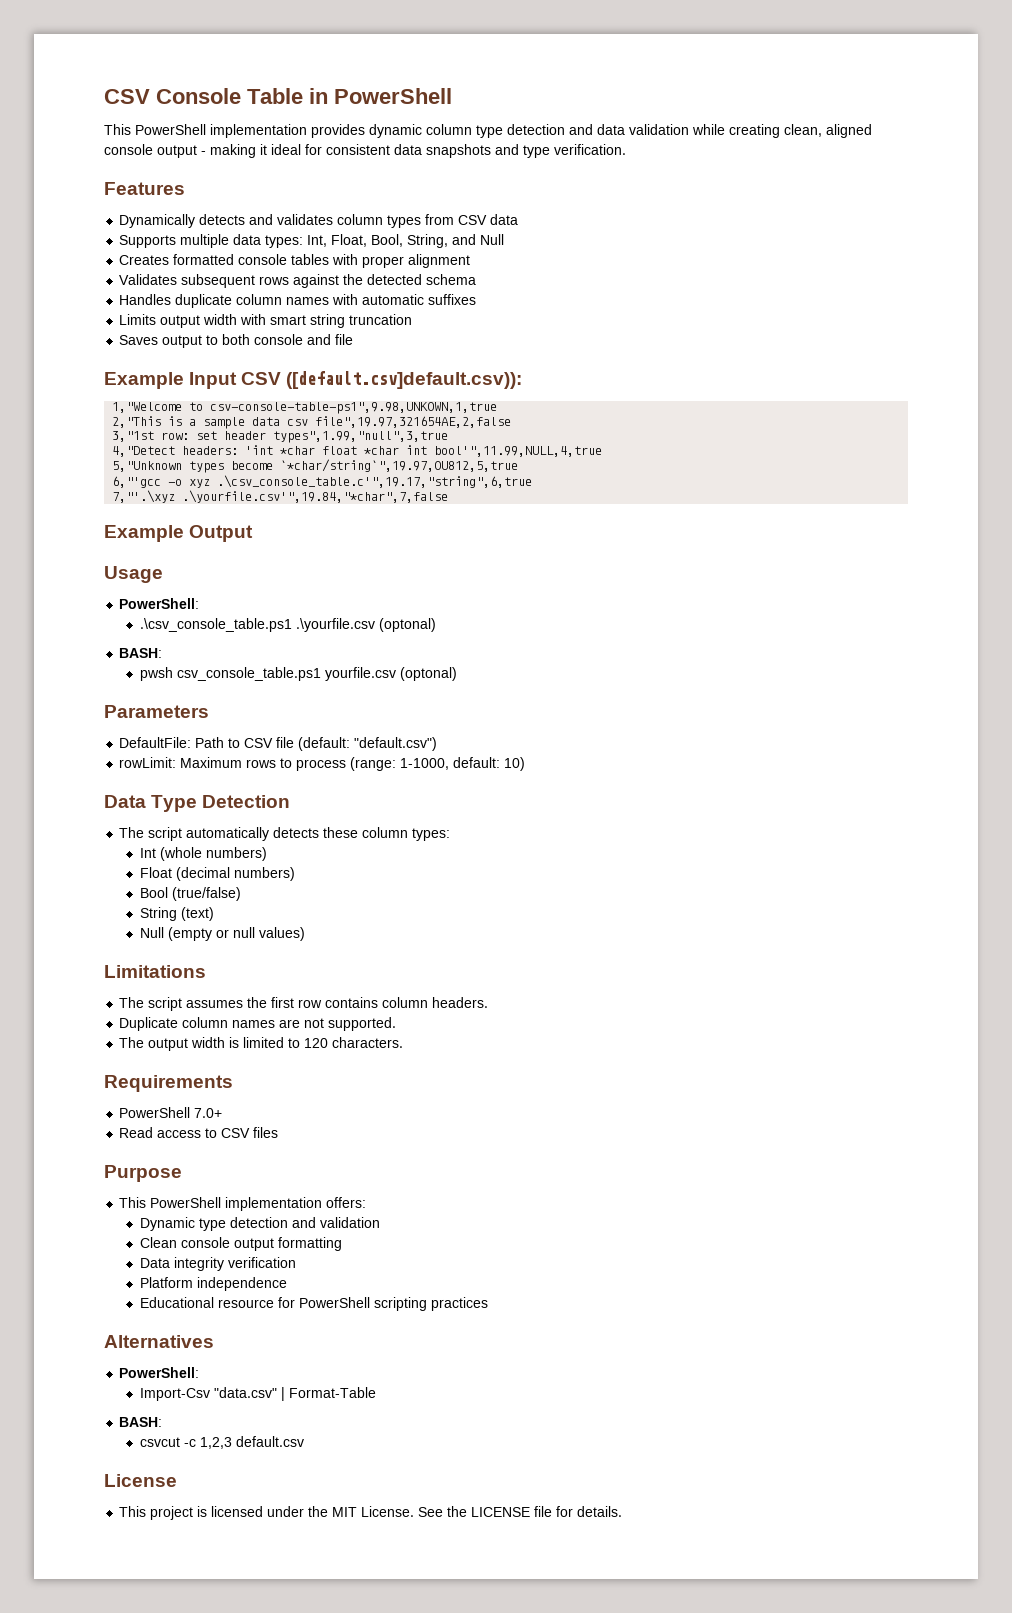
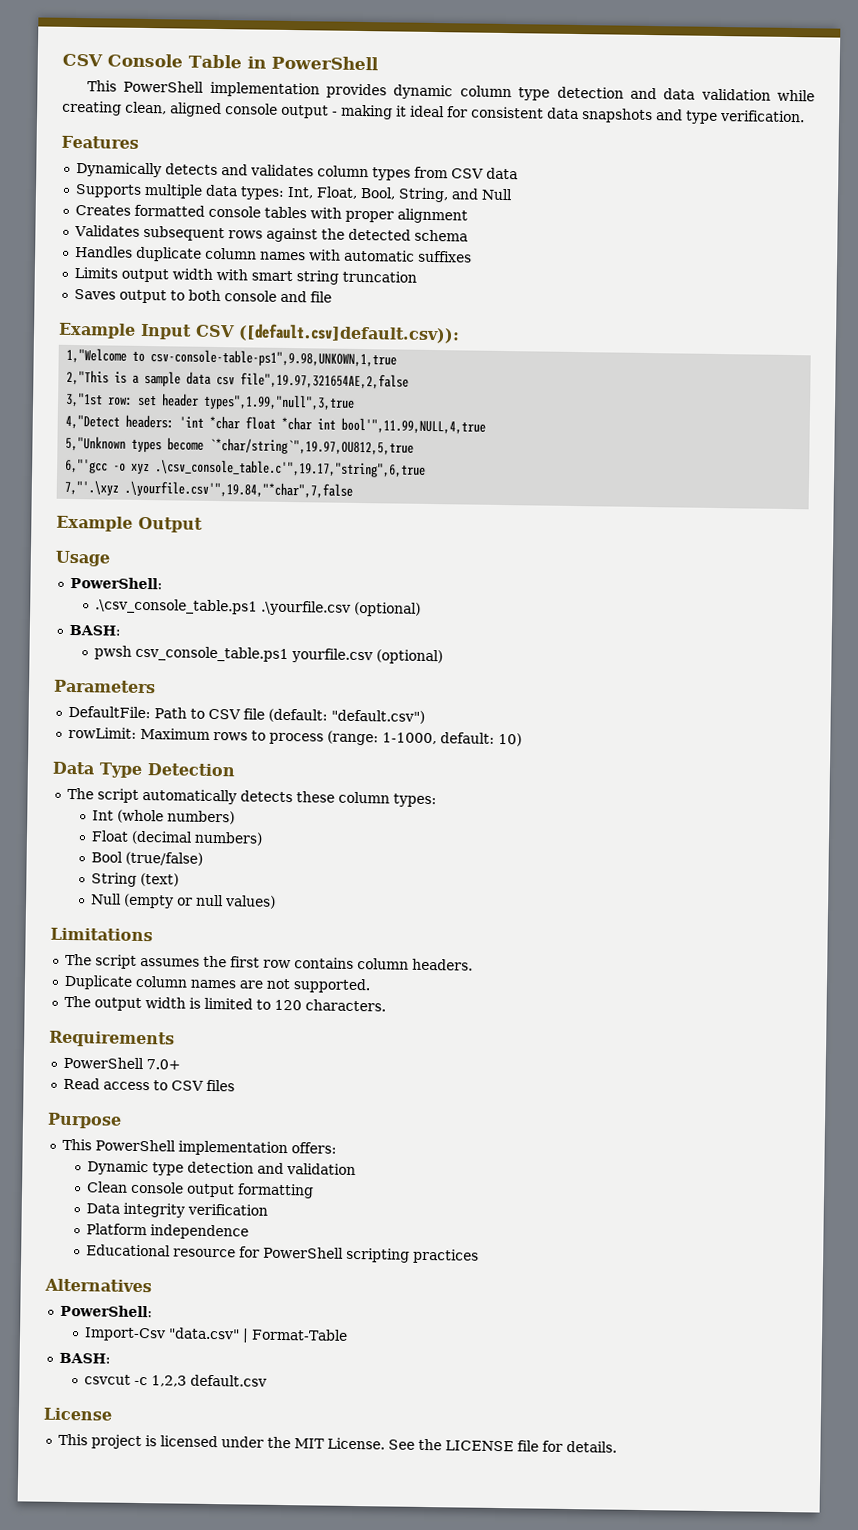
[379,618,437,632] (optonal) -> [353,601,421,617] (optional)
[400,667,458,681] (optonal) -> [375,649,443,665] (optional)

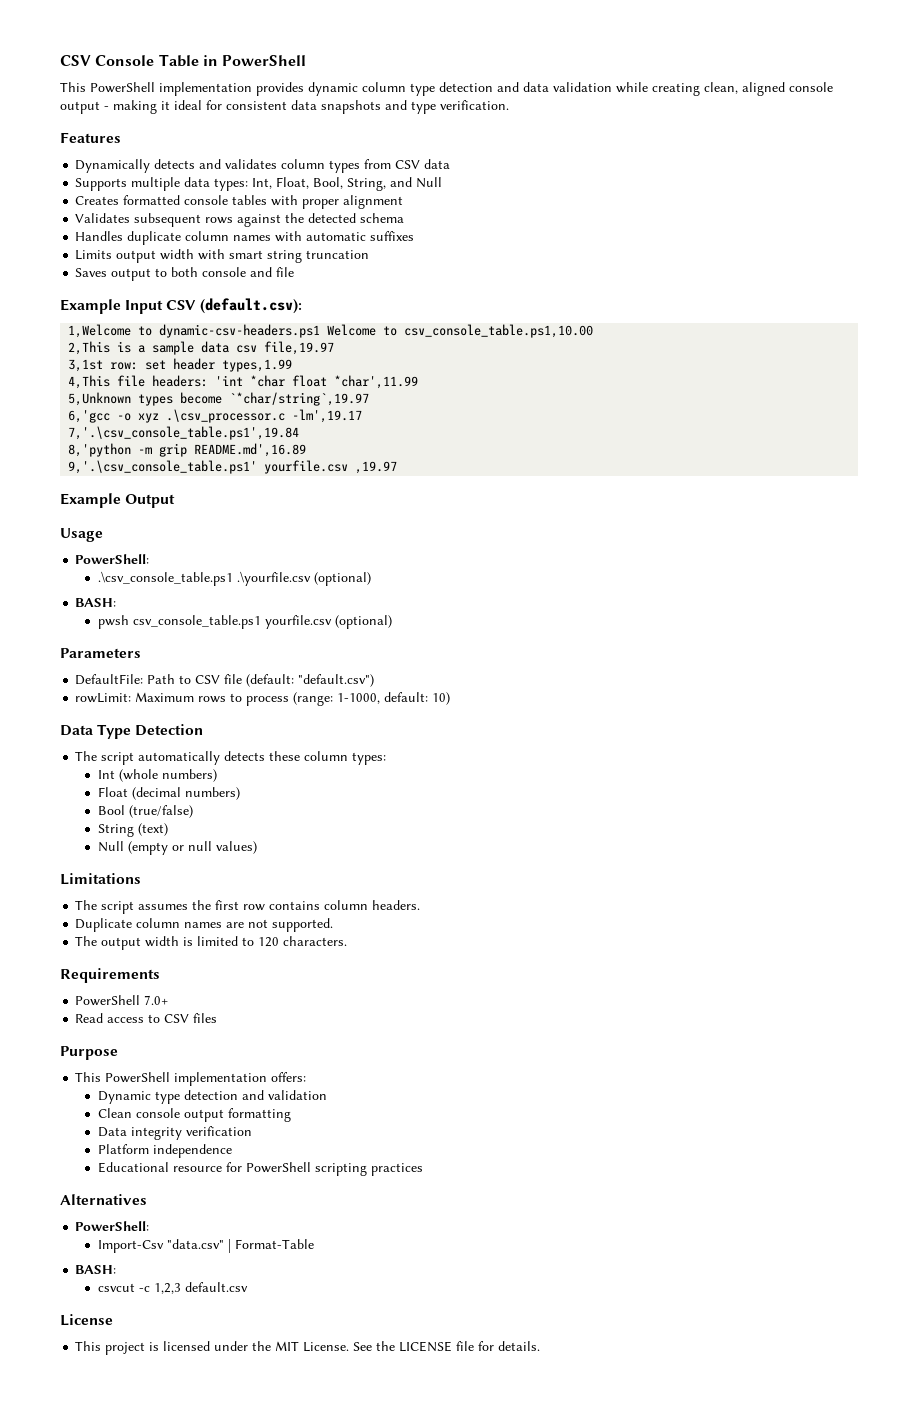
[238,323,460,344] [66,347,398,368] [66,369,110,386] ([default.csv]default.csv)): // 1,"Welcome to csv-console-table-ps1",9.98,UNKOWN,1,true // 2,"This -> [199,298,302,314] [68,324,594,338] [68,341,111,355] (default.csv): // 1,Welcome to dynamic-csv-headers.ps1 Welcome to csv_console_table.ps1,10.00 // 2,This
[240,372,410,390] [65,392,104,408] file",19.97,321654AE,2,false // 3,"1st -> [264,341,335,355] [68,359,104,372] file,19.97 // 3,1st
[203,393,356,411] [65,414,121,430] types",1.99,"null",3,true // 4,"Detect -> [222,359,293,372] [68,375,146,389] types,1.99 // 4,This file
[281,416,487,435] [65,435,415,456] [65,458,427,478] [64,479,354,499] *char int bool'",11.99,NULL,4,true // 5,"Unknown types become `*char/string`",19.97,OU812,5,true // 6,"'gcc -o xyz .\csv_console_table.c'",19.17,"string",6,true // 7,"'.\xyz .\yourfile.csv'",19.84,"*char",7,false -> [334,375,419,389] [68,392,370,406] [68,409,363,423] [68,426,300,440] [68,443,307,457] [68,460,398,474] *char',11.99 // 5,Unknown types become `*char/string`,19.97 // 6,'gcc -o xyz .\csv_processor.c -lm',19.17 // 7,'.\csv_console_table.ps1',19.84 // 8,'python -m grip README.md',16.89 // 9,'.\csv_console_table.ps1' yourfile.csv ,19.97

